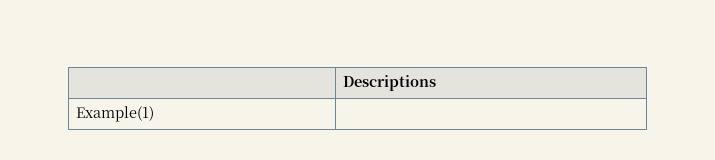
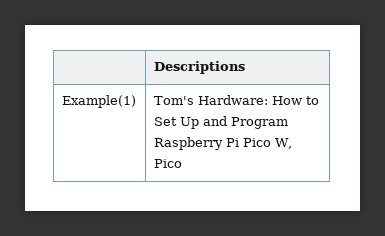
(154, 114) none -> [153,95,319,105] [153,116,288,129] [153,137,292,150] [153,159,182,168] Tom's Hardware: How to Set Up and Program Raspberry Pi Pico W, Pico

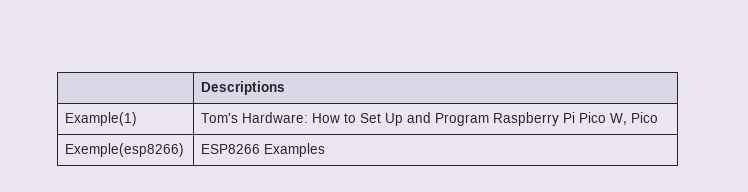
(182, 163) none -> [65,143,185,157] [201,143,326,157] // Exemple(esp8266) | ESP8266 Examples

